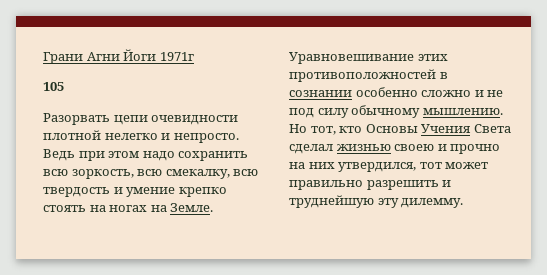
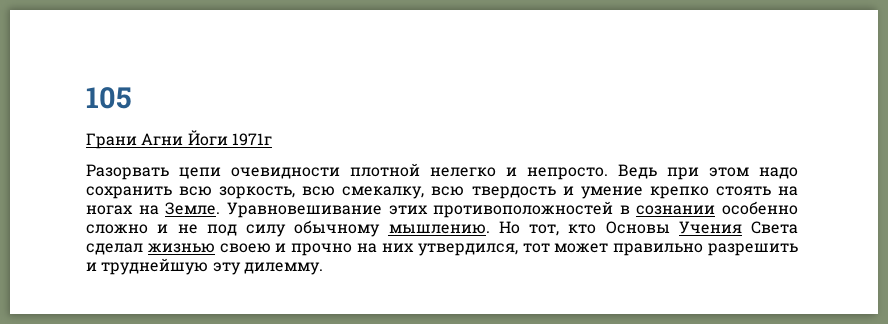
(43, 58) none -> [86,87,131,109] 105 //
[43,82,64,91] // 105 -> (272, 139) none

